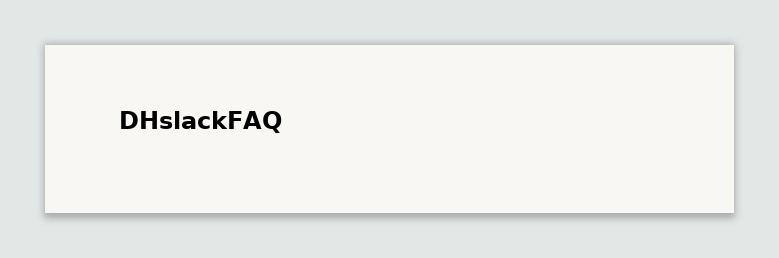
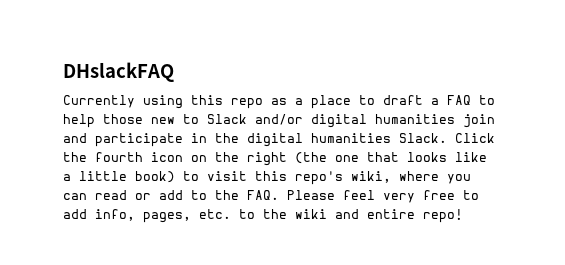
(282, 122) none -> [63,95,495,109] [63,114,495,128] [63,133,495,147] [63,152,487,166] [63,171,471,185] [63,190,479,203] [63,209,463,223] // Currently using this repo as a place to draft a FAQ to help those new to Slack and/or digital humanities join and participate in the digital humanities Slack. Click the fourth icon on the right (the one that looks like a little book) to visit this repo's wiki, where you can read or add to the FAQ. Please feel very free to add info, pages, etc. to the wiki and entire repo!

